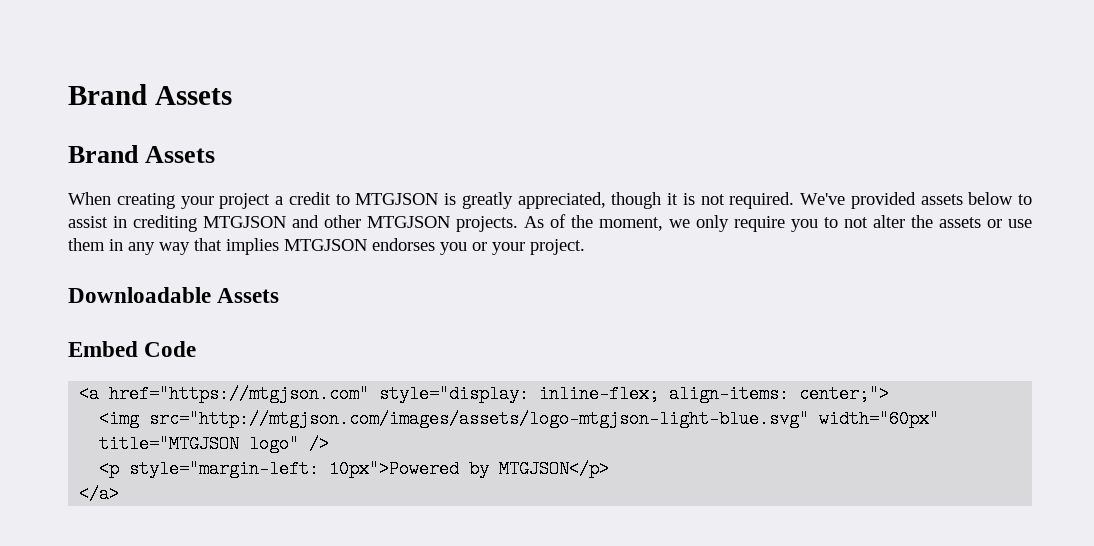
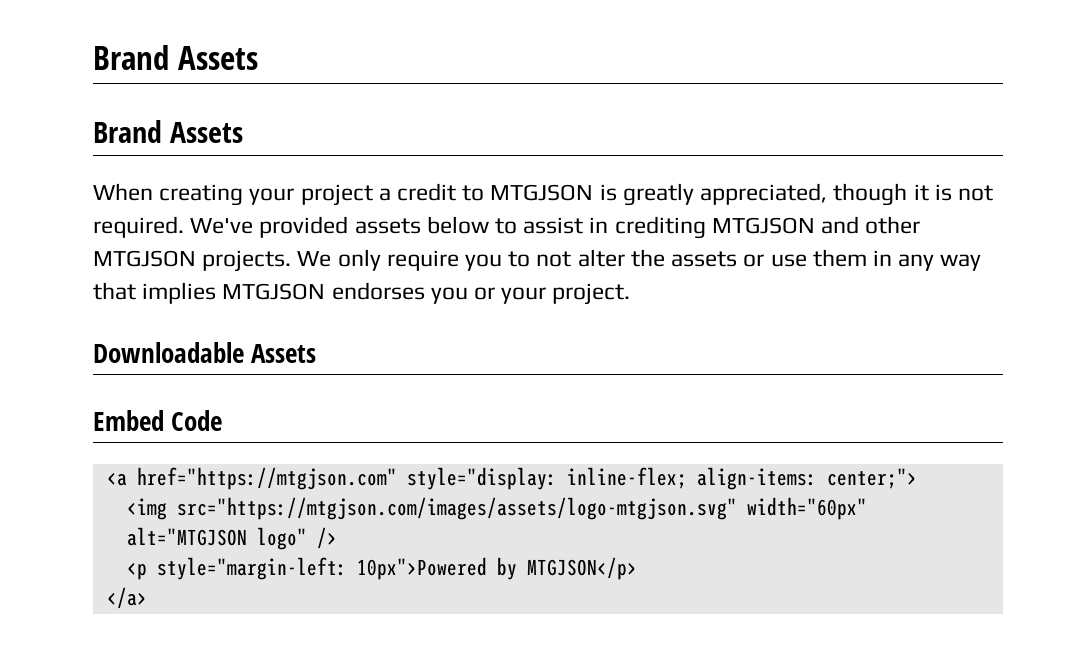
[524,214,690,231] As of the moment, we -> [297,251,332,267] We
[149,410,940,428] [99,435,240,453] src="http://mtgjson.com/images/assets/logo-mtgjson-light-blue.svg" width="60px" title="MTGJSON -> [176,497,867,520] [126,527,247,546] src="https://mtgjson.com/images/assets/logo-mtgjson.svg" width="60px" alt="MTGJSON

